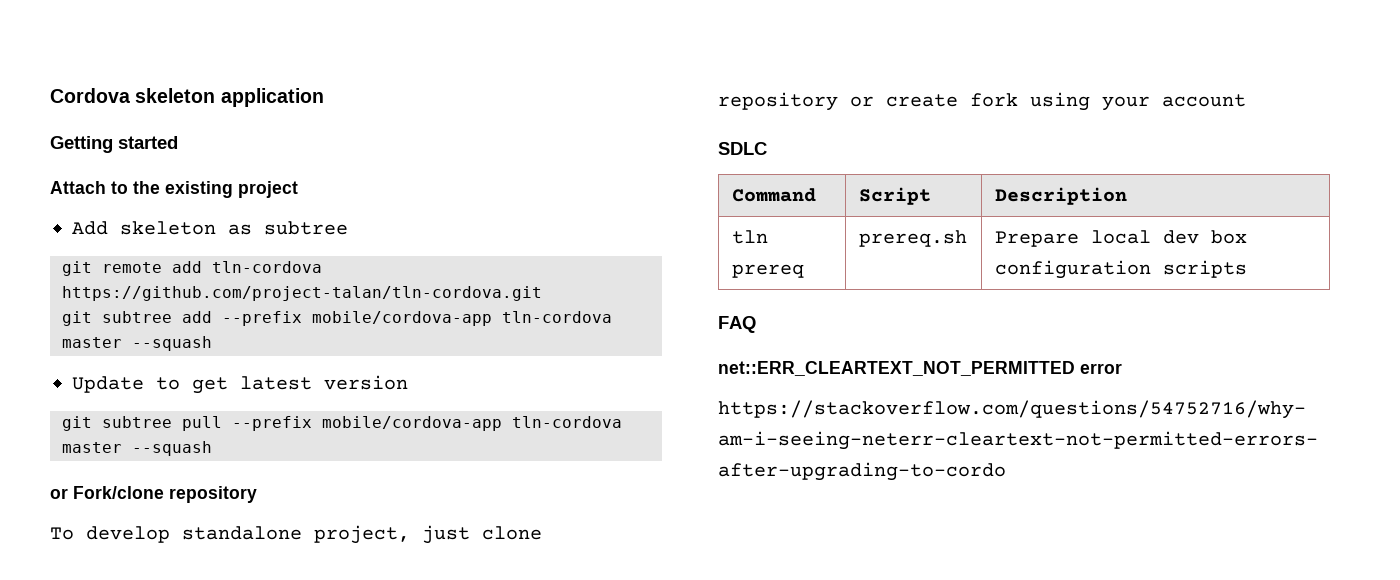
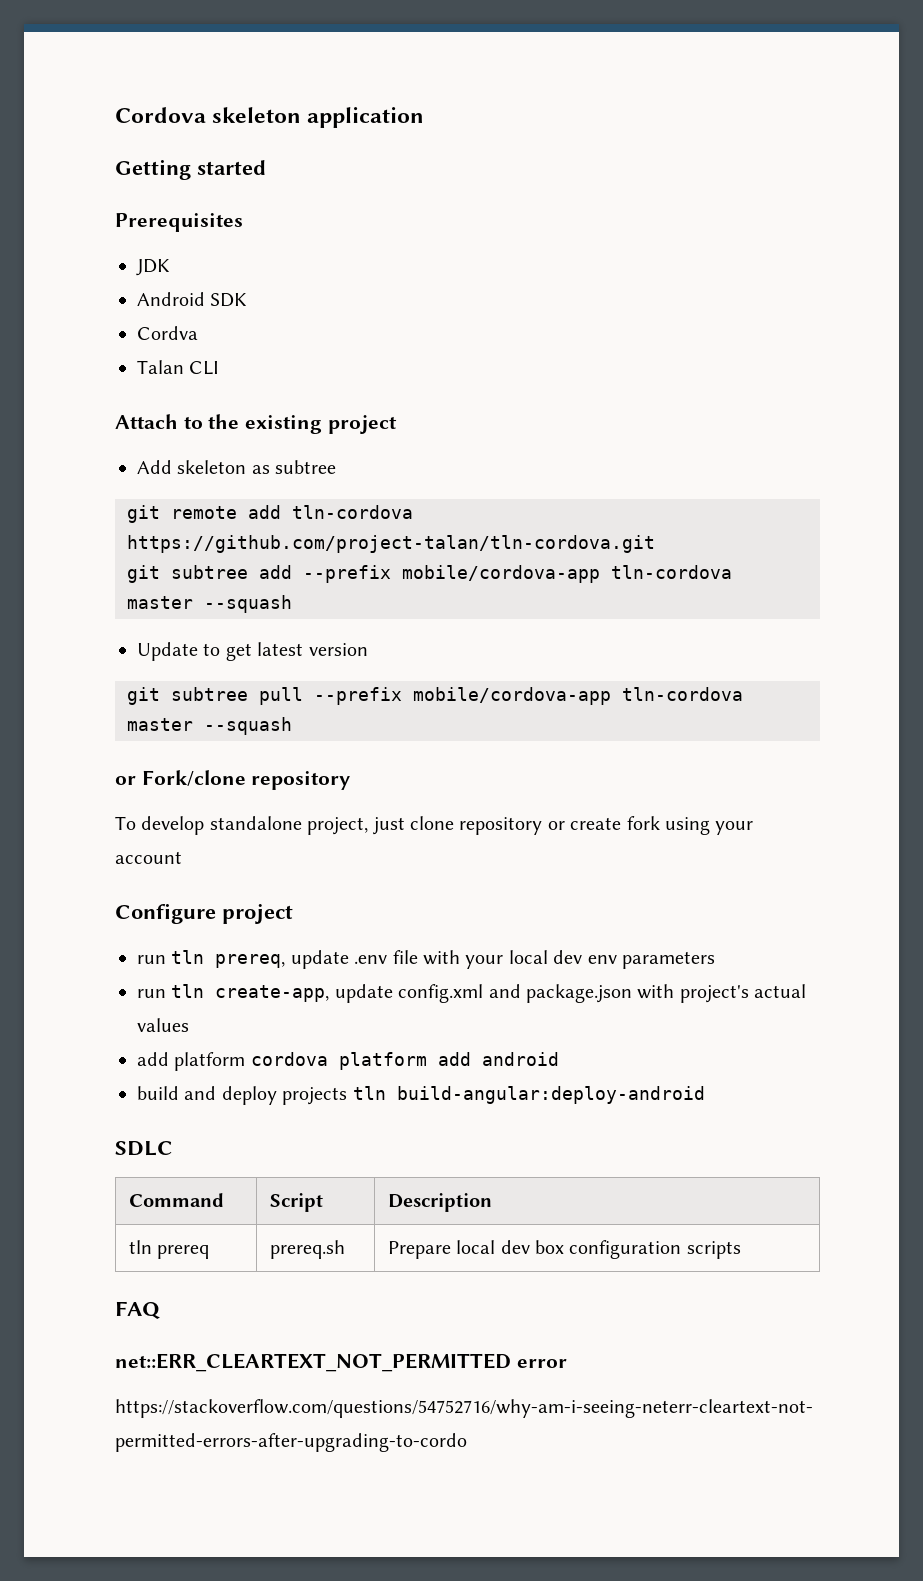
(178, 142) none -> [115,213,243,232] [136,259,170,276] [137,292,248,307] [137,326,198,340] [137,360,220,375] // Prerequisites // JDK // Android SDK // Cordva // Talan CLI
(1246, 100) none -> [115,903,293,924] [137,950,715,969] [137,984,807,1003] [137,1018,189,1032] [137,1052,559,1071] [137,1086,705,1105] // Configure project // run tln prereq, update .env file with your local dev env parameters // run tln create-app, update config.xml and package.json with project's actual values // add platform cordova platform add android // build and deploy projects tln build-angular:deploy-android

